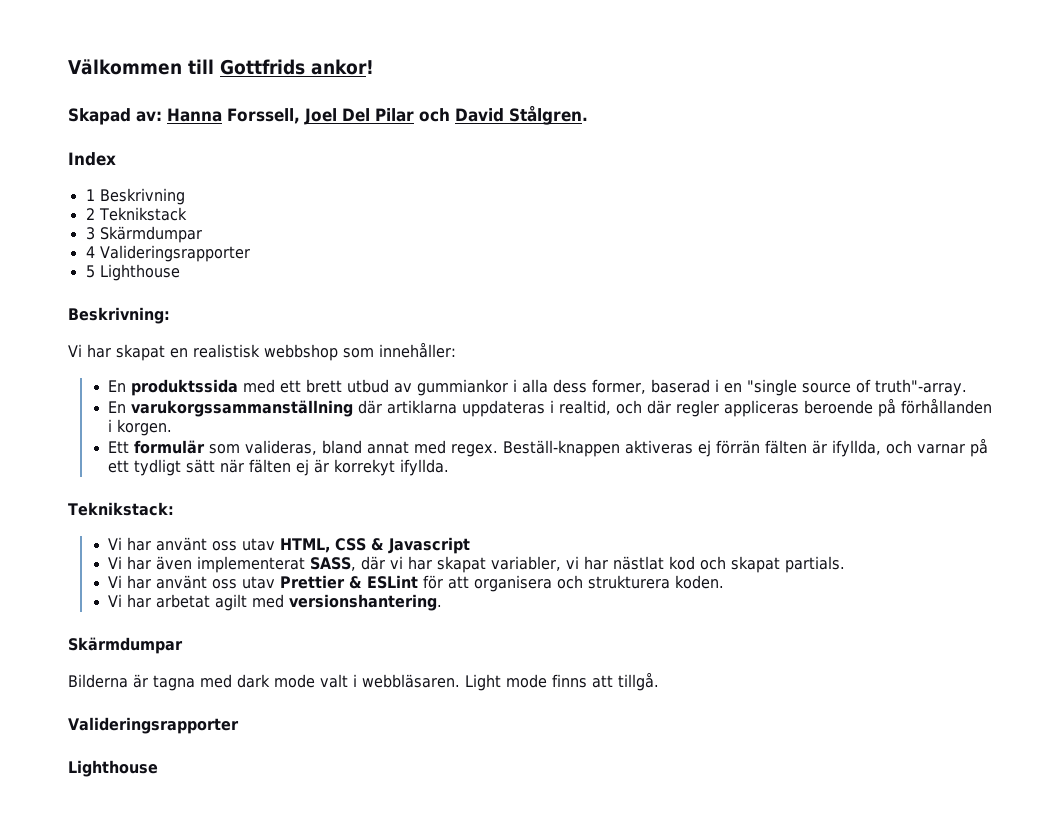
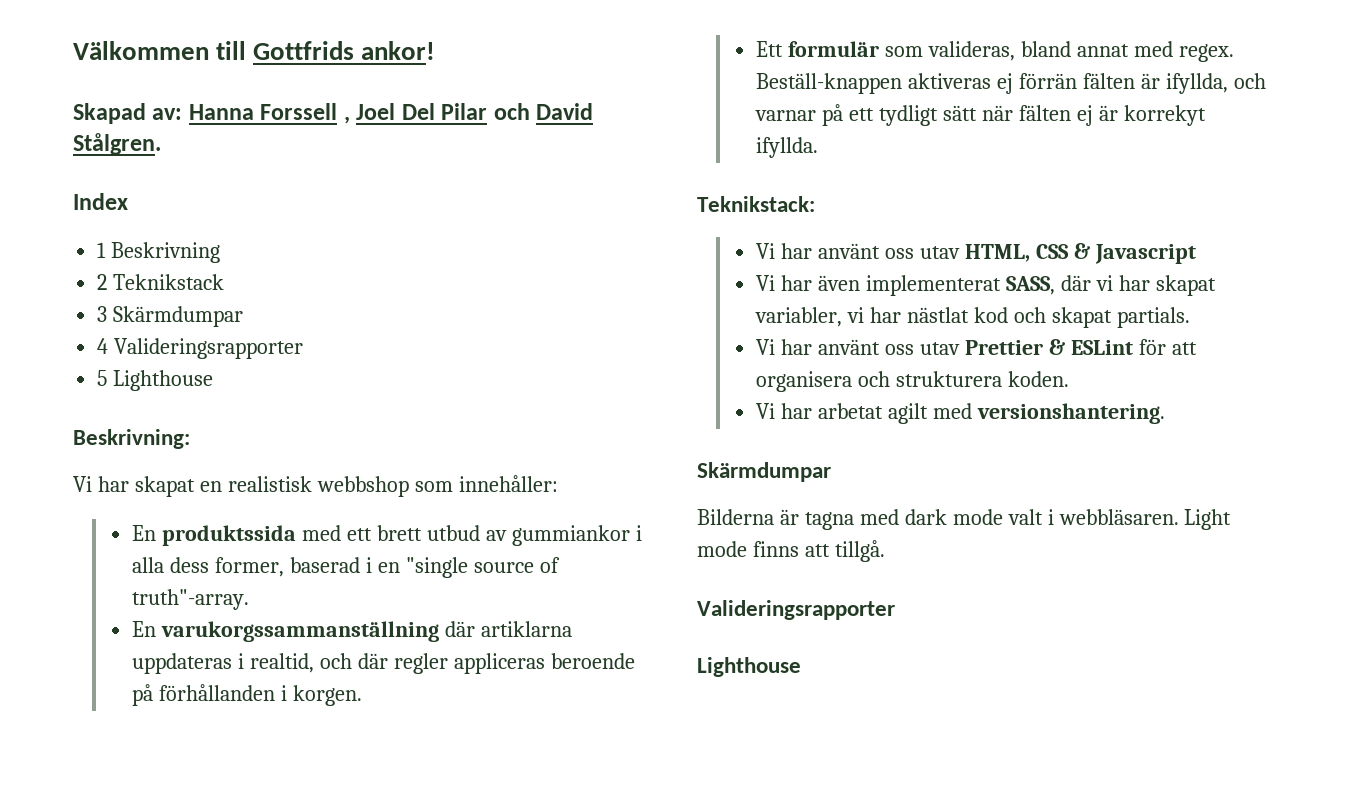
[227,108,300,124] Forssell, -> [260,103,350,124] Forssell ,

